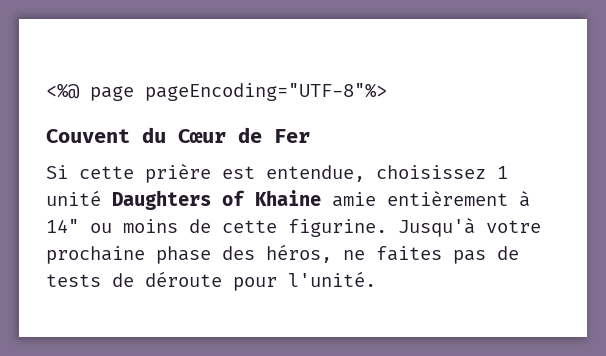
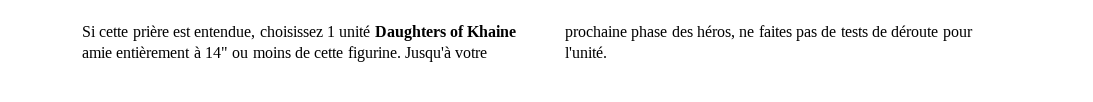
[46,83,387,101] [46,127,310,143] <%@ page pageEncoding="UTF-8"%> // Couvent du Cœur de Fer // -> (82, 31) none

